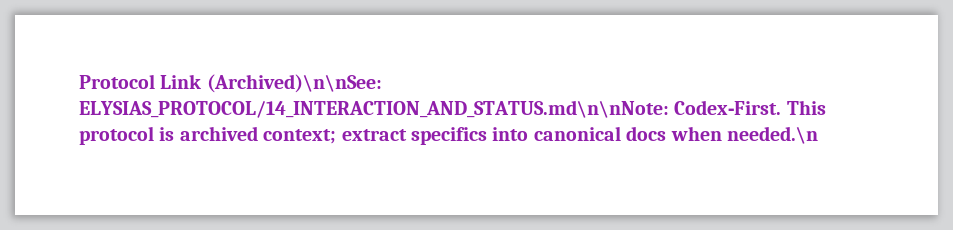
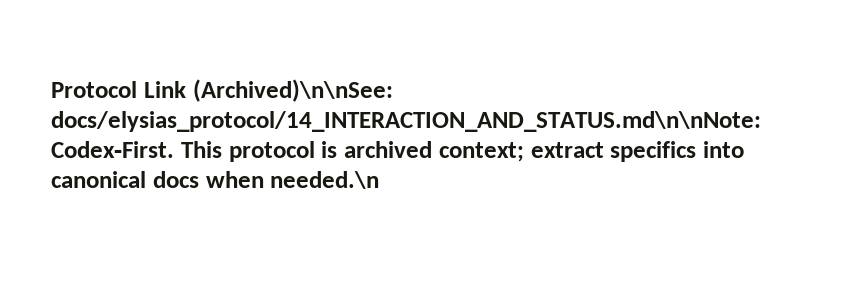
[79,100,669,118] ELYSIAS_PROTOCOL/14_INTERACTION_AND_STATUS.md\n\nNote: -> [51,111,761,132] docs/elysias_protocol/14_INTERACTION_AND_STATUS.md\n\nNote:

